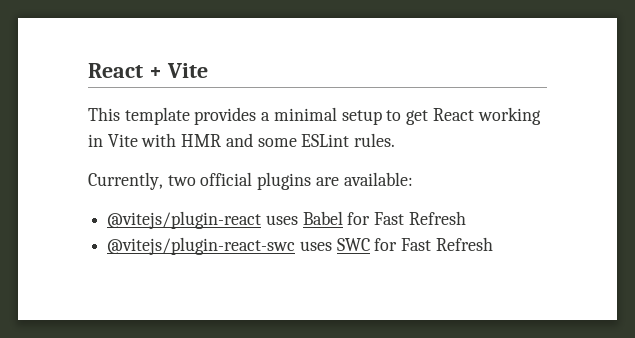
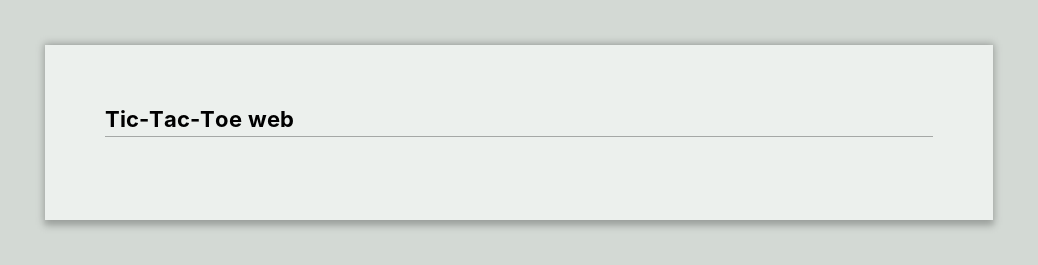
[88,63,208,78] [88,107,541,125] [88,133,396,147] [88,172,413,190] [107,211,466,229] [107,237,493,255] React + Vite // This template provides a minimal setup to get React working in Vite with HMR and some ESLint rules. // Currently, two official plugins are available: // @vitejs/plugin-react uses Babel for Fast Refresh // @vitejs/plugin-react-swc uses SWC for Fast Refresh -> [105,110,294,127] Tic-Tac-Toe web

